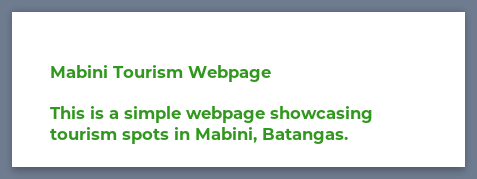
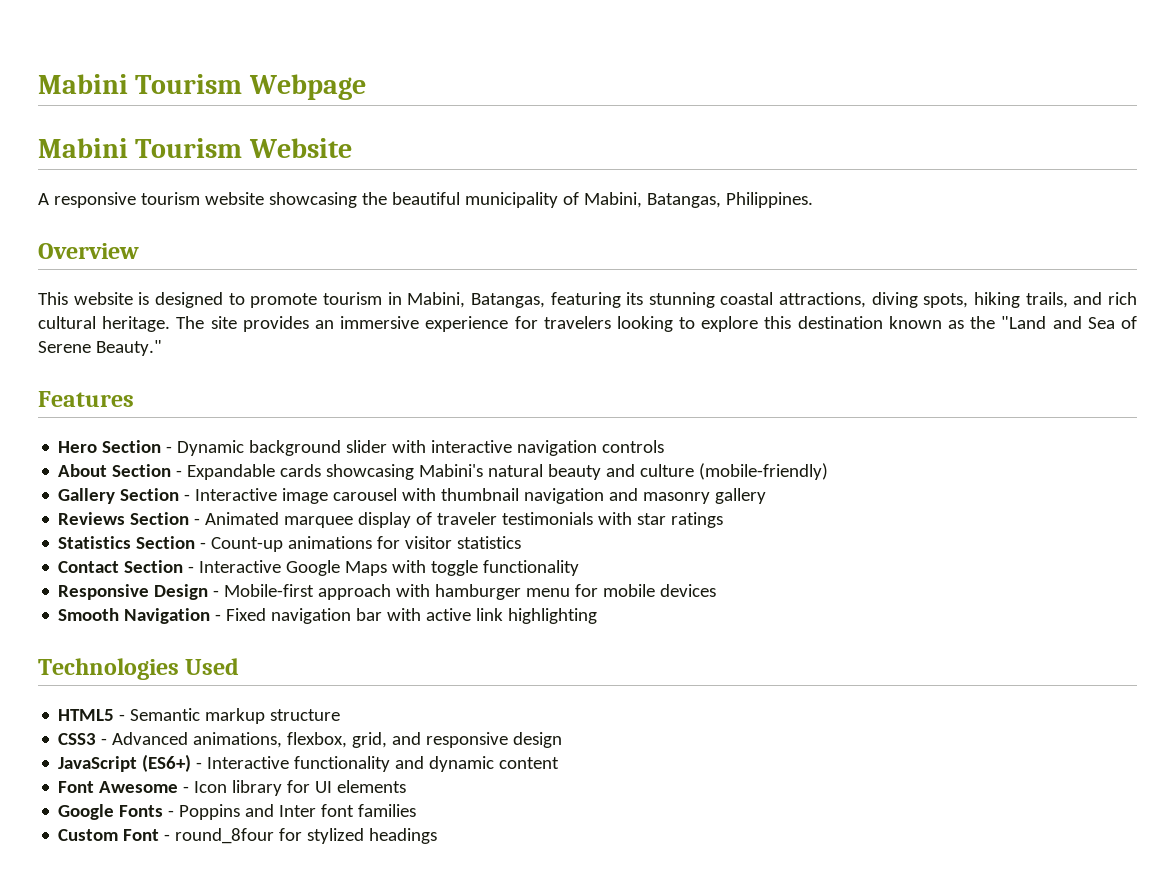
[50,106,373,123] [50,127,348,144] This is a simple webpage showcasing tourism spots in Mabini, Batangas. -> [38,138,352,158] [38,192,813,208] [38,243,139,259] [38,292,1137,308] [38,316,1137,332] [38,340,162,356] [38,391,134,407] [58,440,665,456] [58,463,829,480] [58,488,767,504] [58,512,724,528] [58,536,522,552] [58,560,580,576] [58,584,717,600] [58,608,598,624] [38,658,240,680] [58,708,341,724] [58,732,563,748] [58,754,560,772] [58,780,407,796] [58,804,417,820] [58,828,438,844] Mabini Tourism Website // A responsive tourism website showcasing the beautiful municipality of Mabini, Batangas, Philippines. // Overview // This website is designed to promote tourism in Mabini, Batangas, featuring its stunning coastal attractions, diving spots, hiking trails, and rich cultural heritage. The site provides an immersive experience for travelers looking to explore this destination known as the "Land and Sea of Serene Beauty." // Features // Hero Section - Dynamic background slider with interactive navigation controls // About Section - Expandable cards showcasing Mabini's natural beauty and culture (mobile-friendly) // Gallery Section - Interactive image carousel with thumbnail navigation and masonry gallery // Reviews Section - Animated marquee display of traveler testimonials with star ratings // Statistics Section - Count-up animations for visitor statistics // Contact Section - Interactive Google Maps with toggle functionality // Responsive Design - Mobile-first approach with hamburger menu for mobile devices // Smooth Navigation - Fixed navigation bar with active link highlighting // Technologies Used // HTML5 - Semantic markup structure // CSS3 - Advanced animations, flexbox, grid, and responsive design // JavaScript (ES6+) - Interactive functionality and dynamic content // Font Awesome - Icon library for UI elements // Google Fonts - Poppins and Inter font families // Custom Font - round_8four for stylized headings

